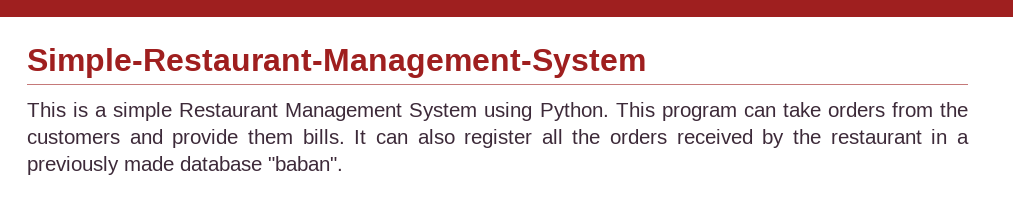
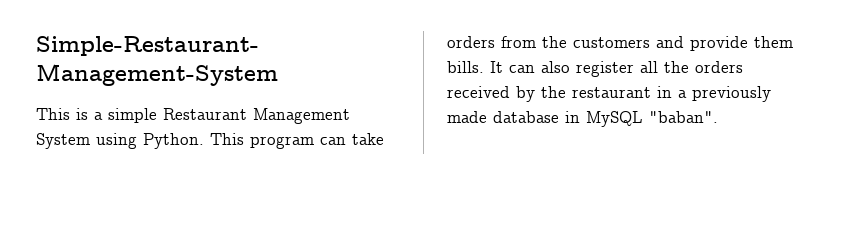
(262, 163) none -> [565,111,643,127] in MySQL

